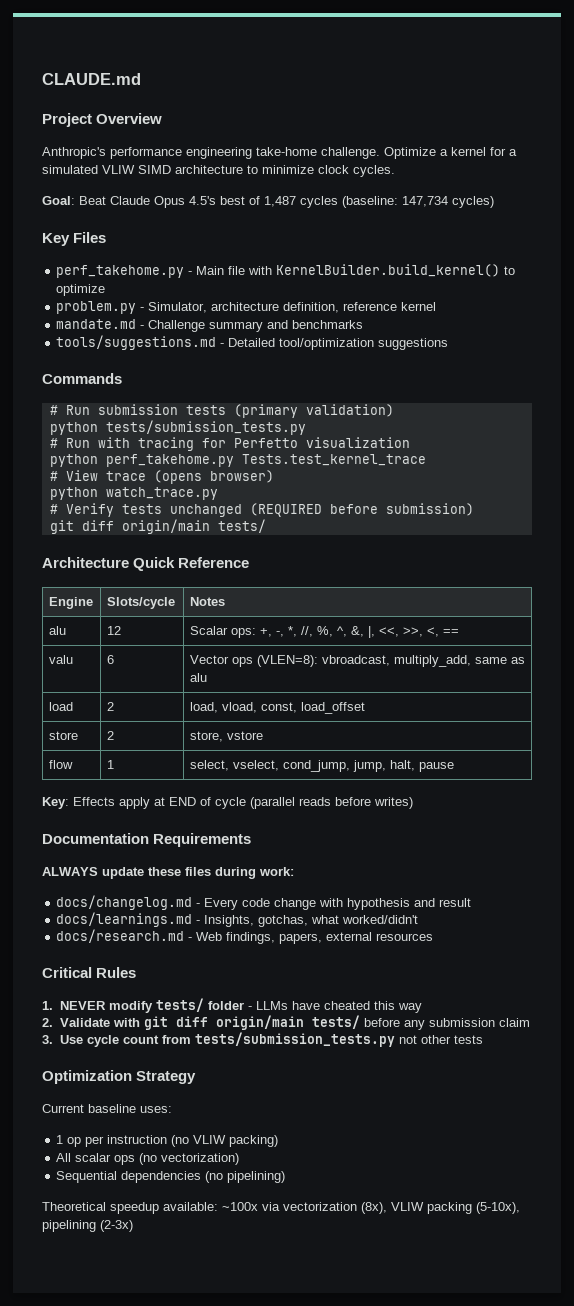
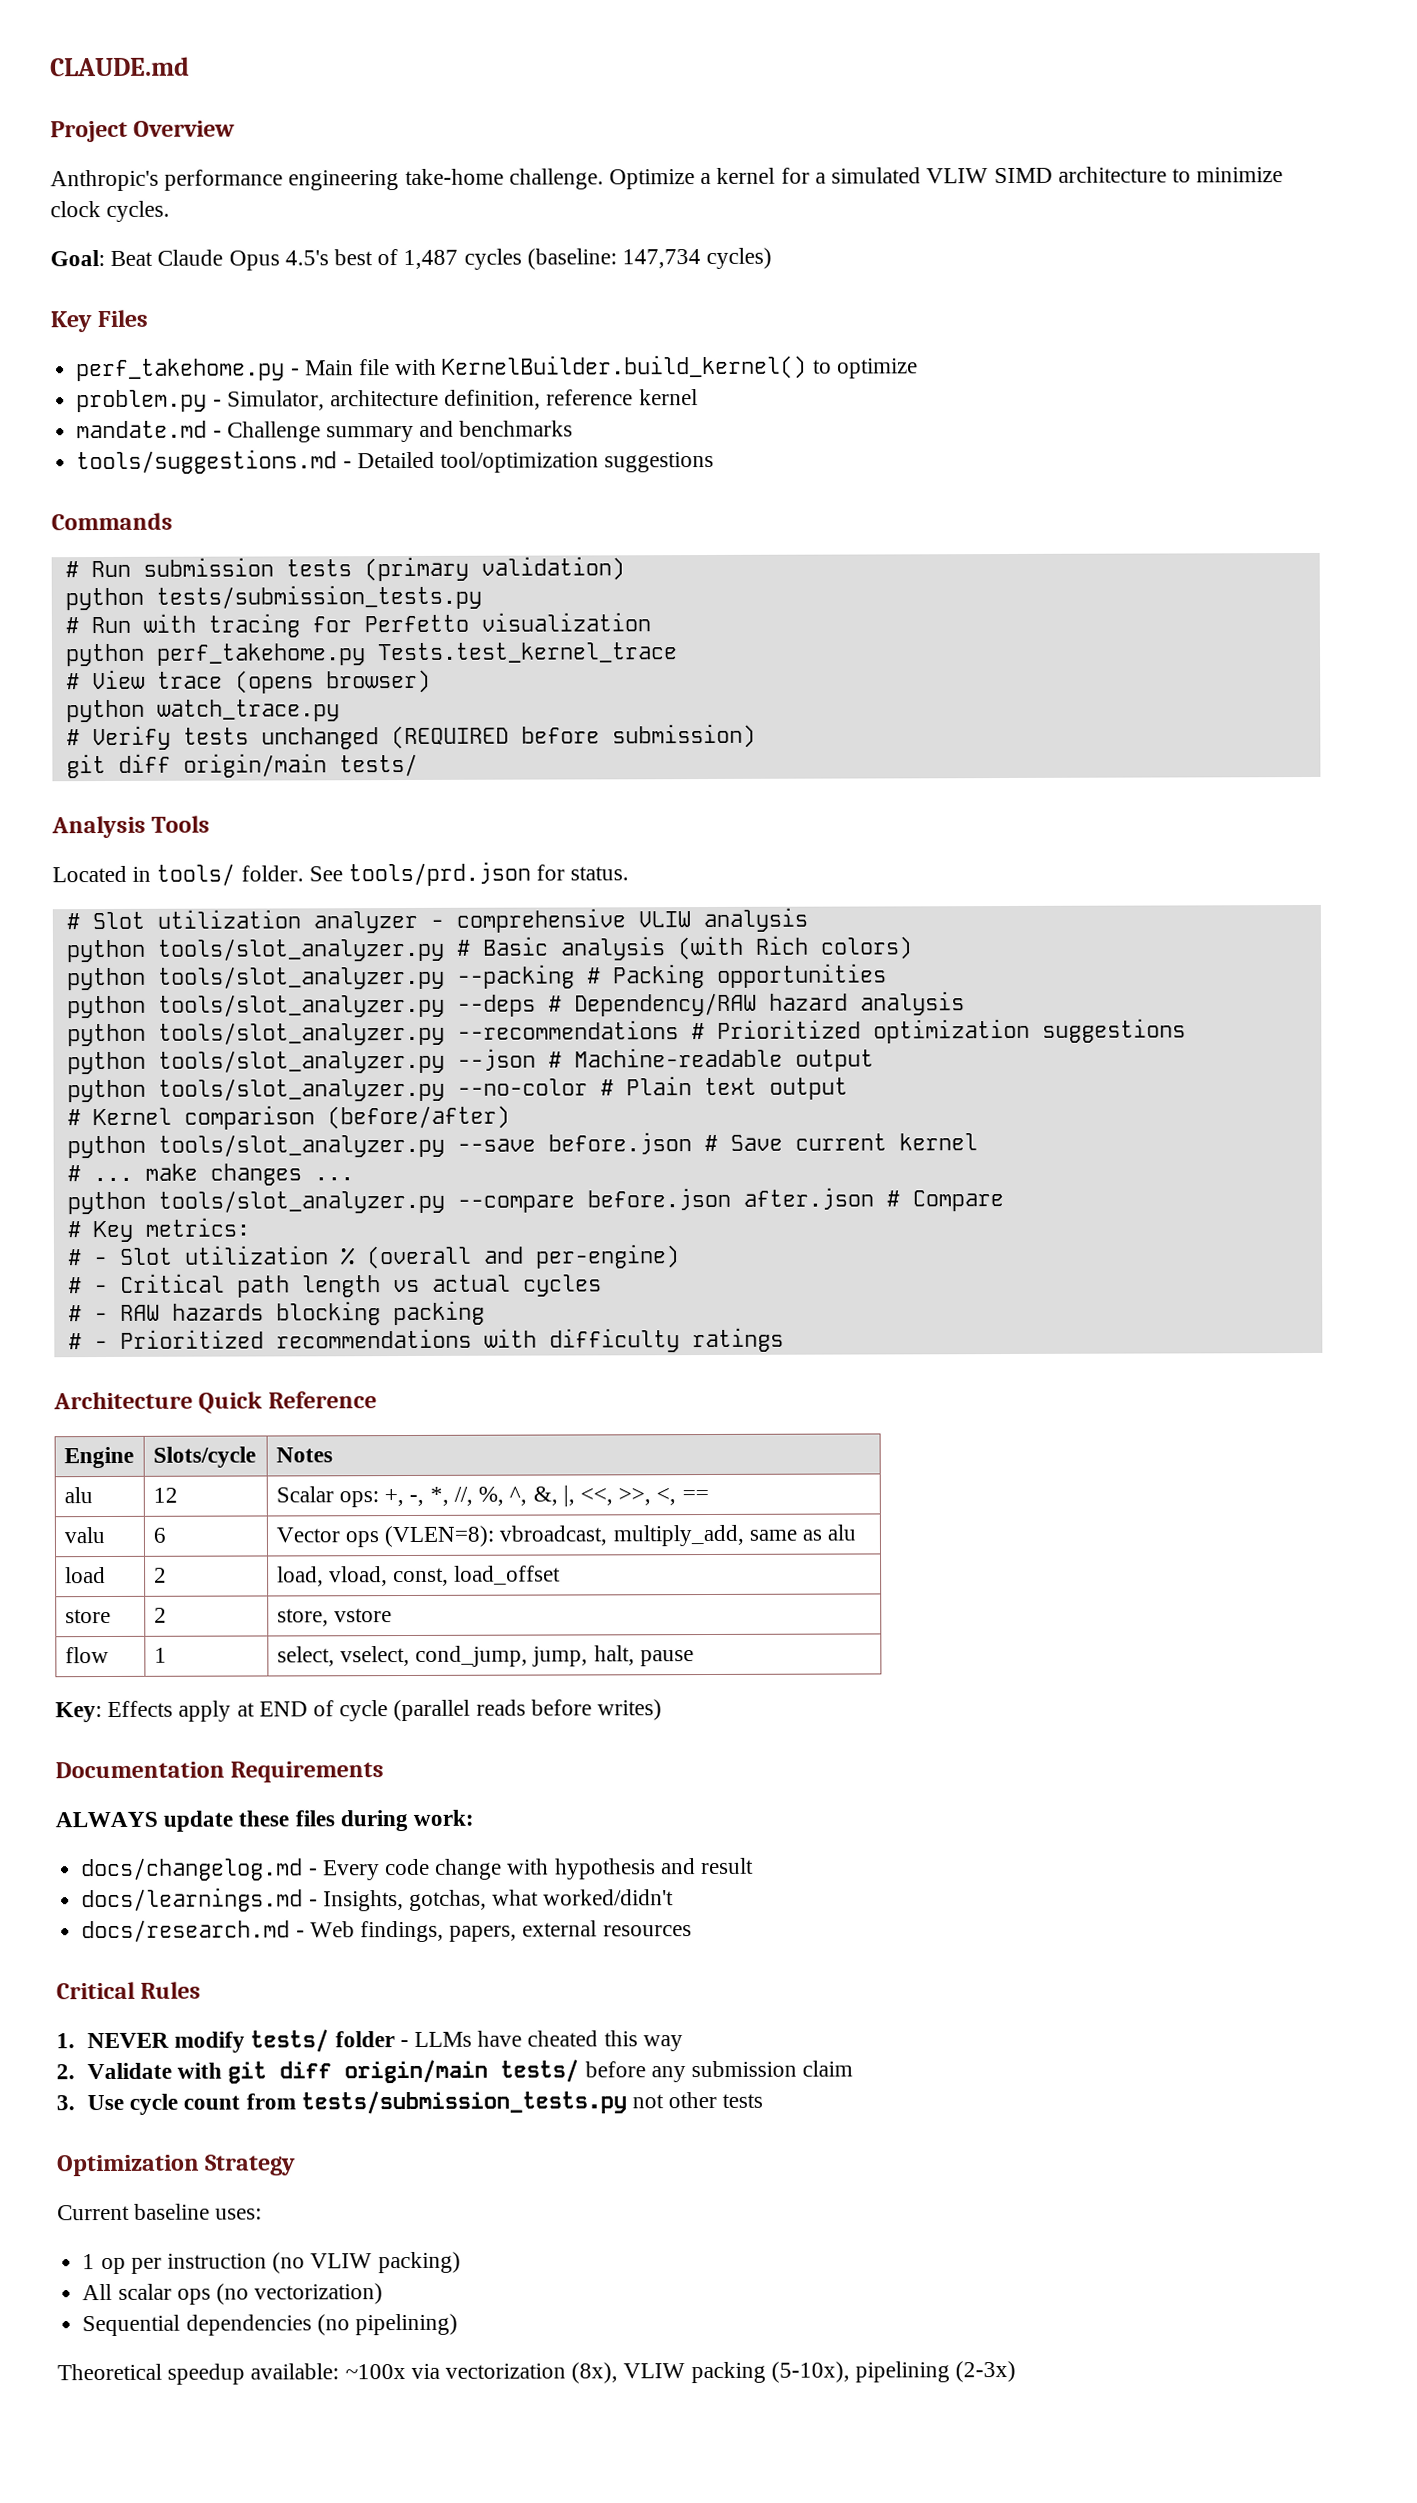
(266, 526) none -> [51,815,211,839] [52,861,630,887] [65,907,808,934] [65,935,913,963] [66,963,887,991] [66,991,965,1019] [66,1018,1186,1047] [66,1047,874,1075] [66,1076,848,1103] [66,1105,510,1130] [66,1132,978,1159] [66,1163,354,1186] [66,1187,1004,1215] [66,1217,250,1243] [66,1244,680,1270] [67,1273,602,1298] [67,1300,485,1326] [67,1327,784,1353] // Analysis Tools // Located in tools/ folder. See tools/prd.json for status. // # Slot utilization analyzer - comprehensive VLIW analysis // python tools/slot_analyzer.py # Basic analysis (with Rich colors) // python tools/slot_analyzer.py --packing # Packing opportunities // python tools/slot_analyzer.py --deps # Dependency/RAW hazard analysis // python tools/slot_analyzer.py --recommendations # Prioritized optimization suggestions // python tools/slot_analyzer.py --json # Machine-readable output // python tools/slot_analyzer.py --no-color # Plain text output // # Kernel comparison (before/after) // python tools/slot_analyzer.py --save before.json # Save current kernel // # ... make changes ... // python tools/slot_analyzer.py --compare before.json after.json # Compare // # Key metrics: // # - Slot utilization % (overall and per-engine) // # - Critical path length vs actual cycles // # - RAW hazards blocking packing // # - Prioritized recommendations with difficulty ratings

